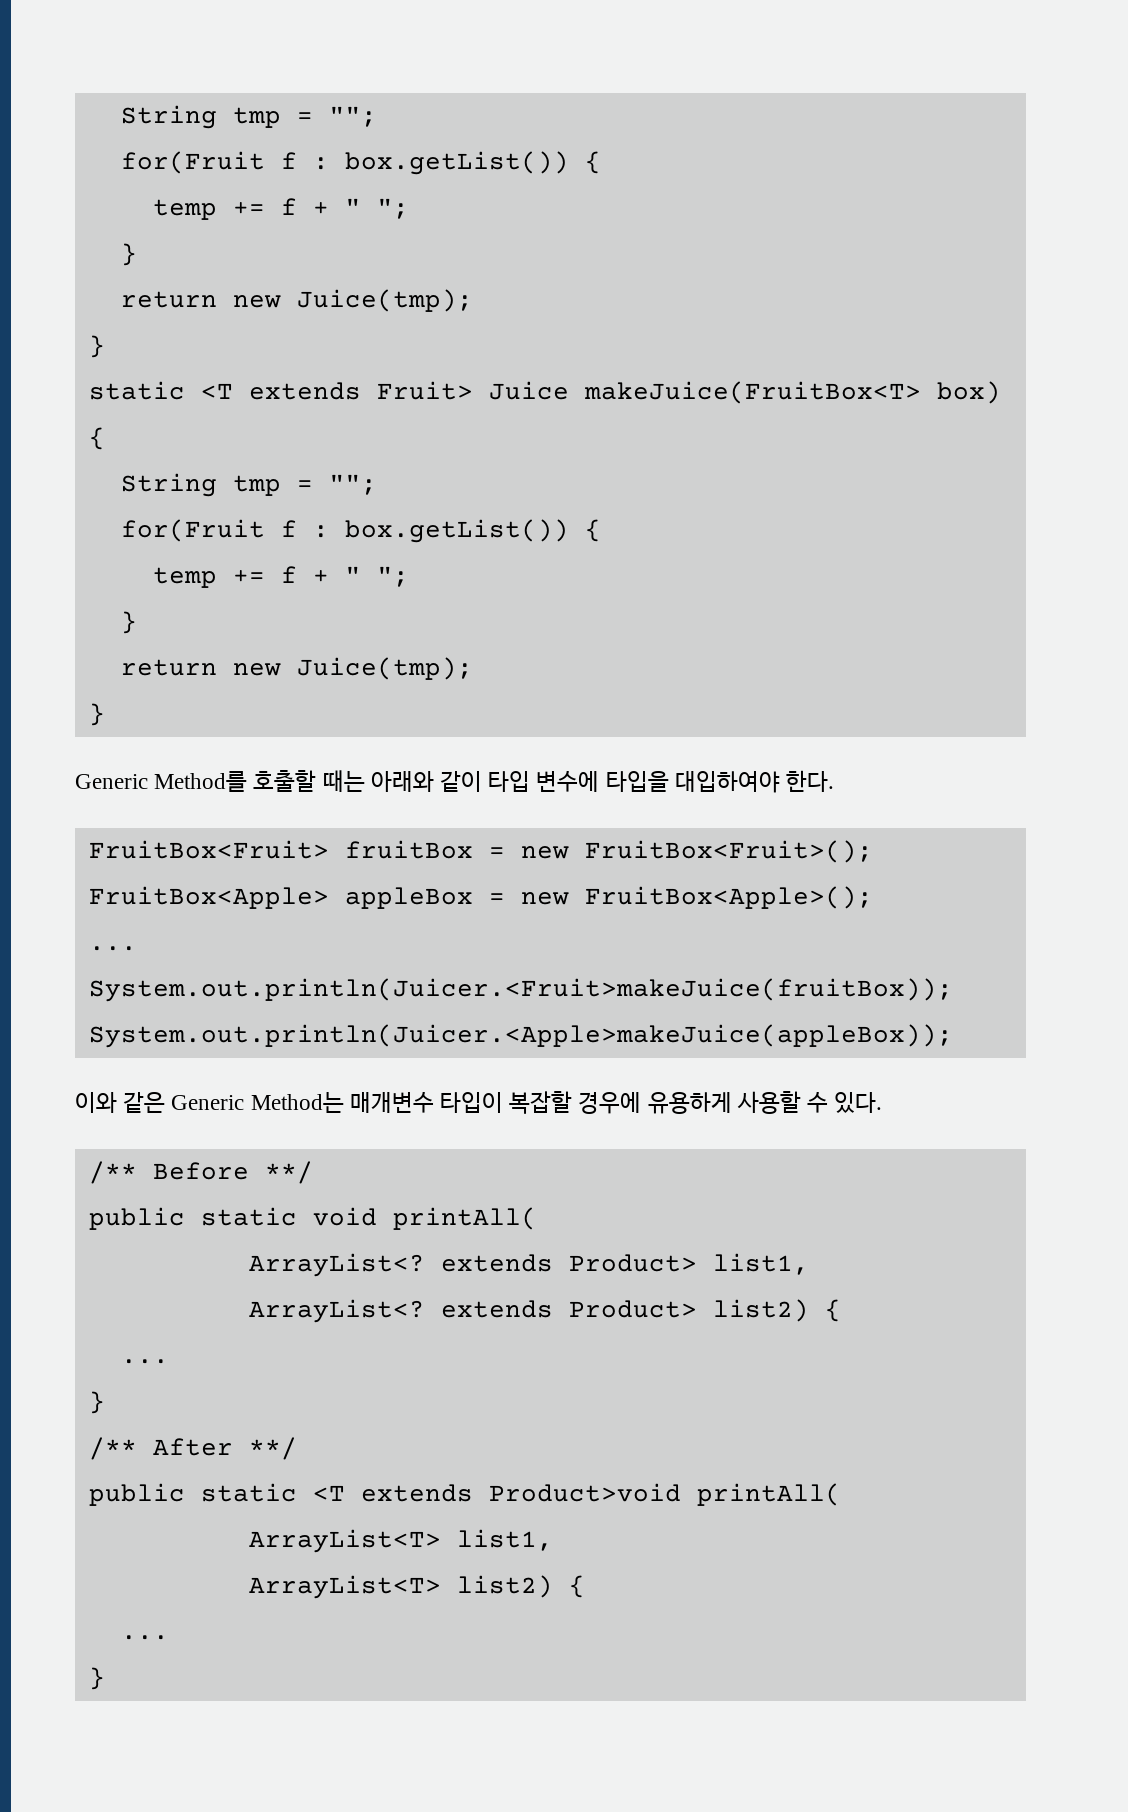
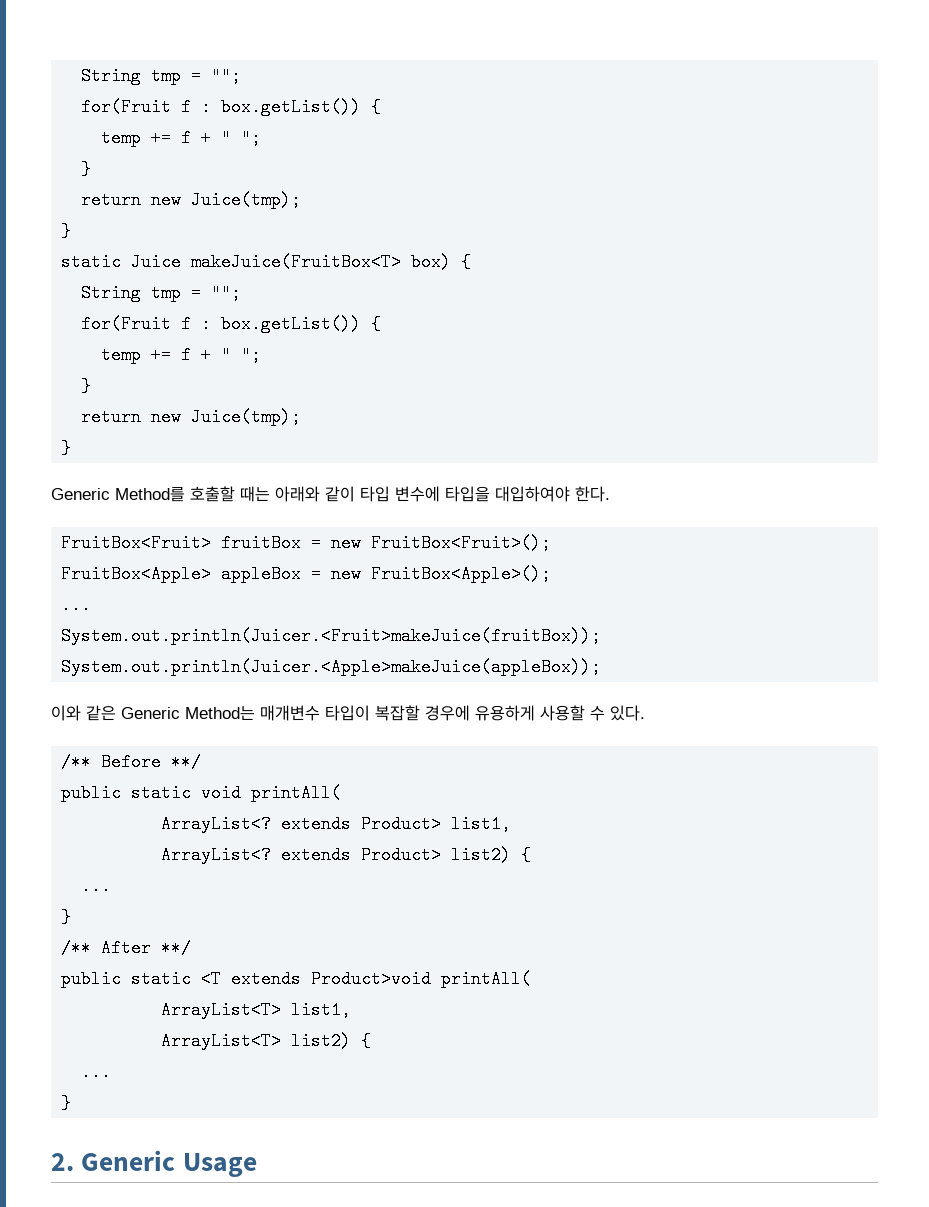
[200,381,473,400] <T extends Fruit> -> (122, 262) none
(105, 1678) none -> [51,1150,257,1177] // 2. Generic Usage

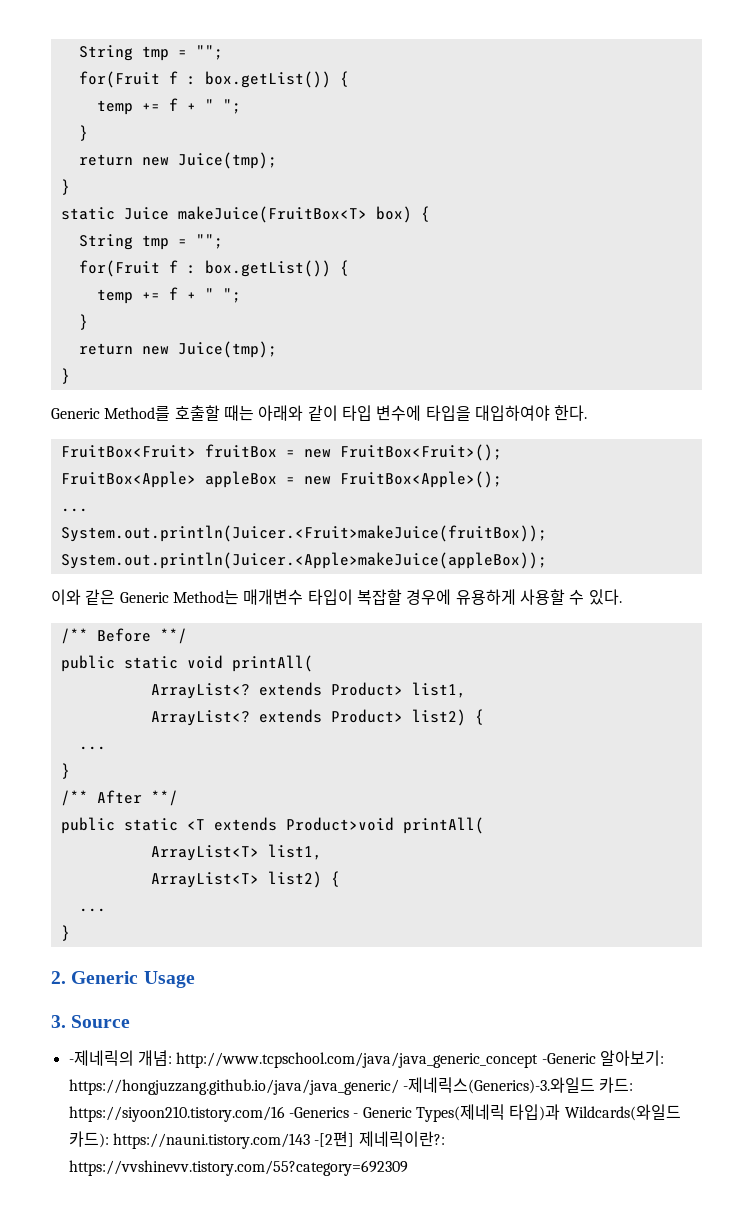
(257, 1165) none -> [51,1015,131,1028] [68,1050,664,1068] [68,1077,634,1095] [68,1104,681,1122] [68,1131,445,1149] [68,1160,408,1176] // 3. Source // -제네릭의 개념: http://www.tcpschool.com/java/java_generic_concept -Generic 알아보기: https://hongjuzzang.github.io/java/java_generic/ -제네릭스(Generics)-3.와일드 카드: https://siyoon210.tistory.com/16 -Generics - Generic Types(제네릭 타입)과 Wildcards(와일드 카드): https://nauni.tistory.com/143 -[2편] 제네릭이란?: https://vvshinevv.tistory.com/55?category=692309

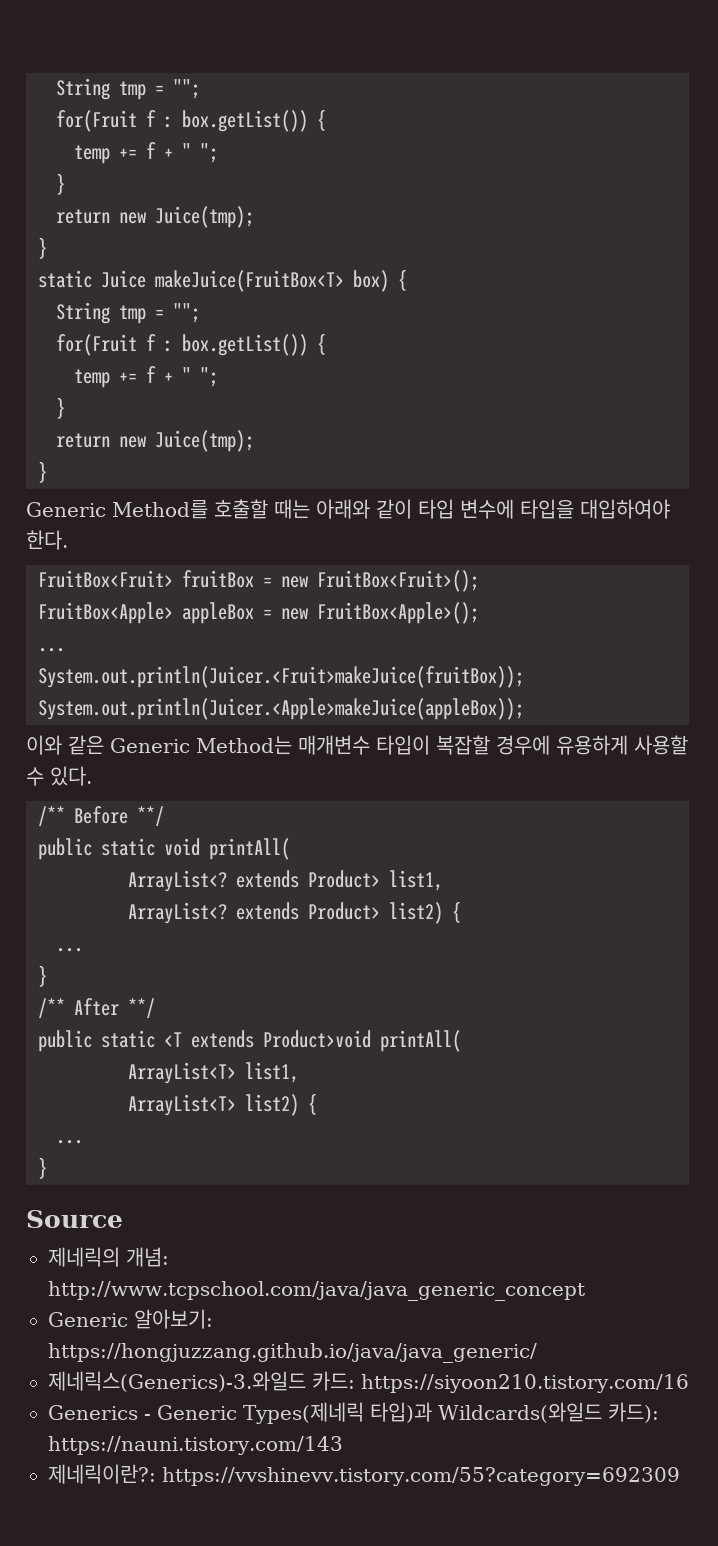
[51,971,195,988] [51,1015,66,1028] 2. Generic Usage // 3. -> (47, 1168) none
[68,1050,134,1066] -제네릭의 -> [48,1247,120,1267] 제네릭의
[541,1053,596,1064] -Generic -> [48,1312,128,1327] // Generic
[402,1077,595,1094] -제네릭스(Generics)-3.와일드 -> [48,1371,306,1392] // 제네릭스(Generics)-3.와일드
[288,1107,349,1118] -Generics -> [48,1405,138,1420] // Generics
[314,1131,355,1147] -[2편] -> (343, 1445) //

